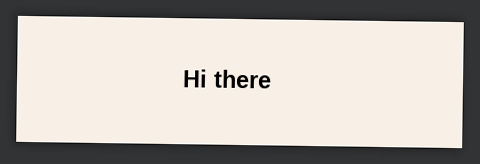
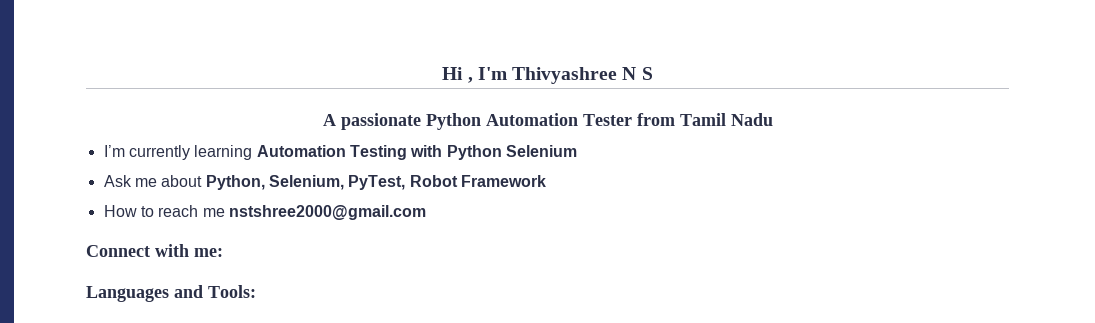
[213,69,272,89] there -> [467,67,653,84] [322,113,773,130] [103,145,577,160] [103,175,546,190] [103,205,426,220] [86,244,223,257] [86,285,256,302] , I'm Thivyashree N S // A passionate Python Automation Tester from Tamil Nadu // I’m currently learning Automation Testing with Python Selenium // Ask me about Python, Selenium, PyTest, Robot Framework // How to reach me nstshree2000@gmail.com // Connect with me: // Languages and Tools:

